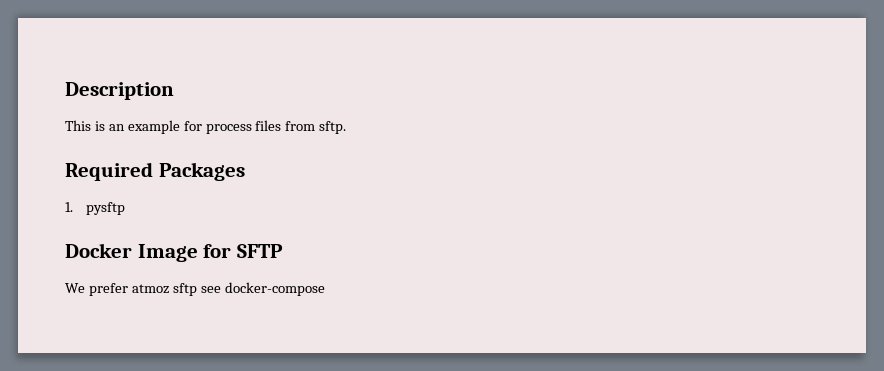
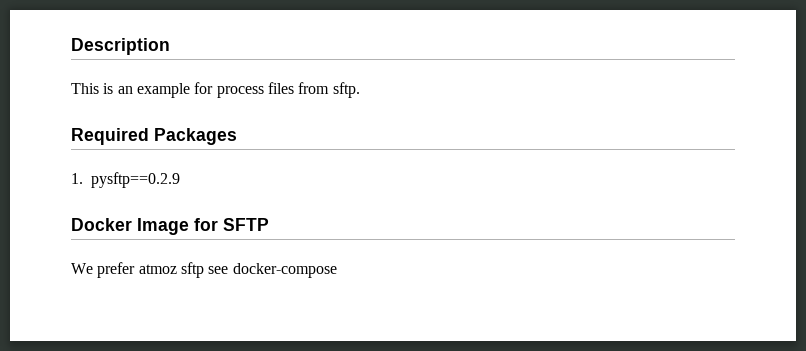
[85,202,125,215] pysftp -> [91,172,181,188] pysftp==0.2.9

